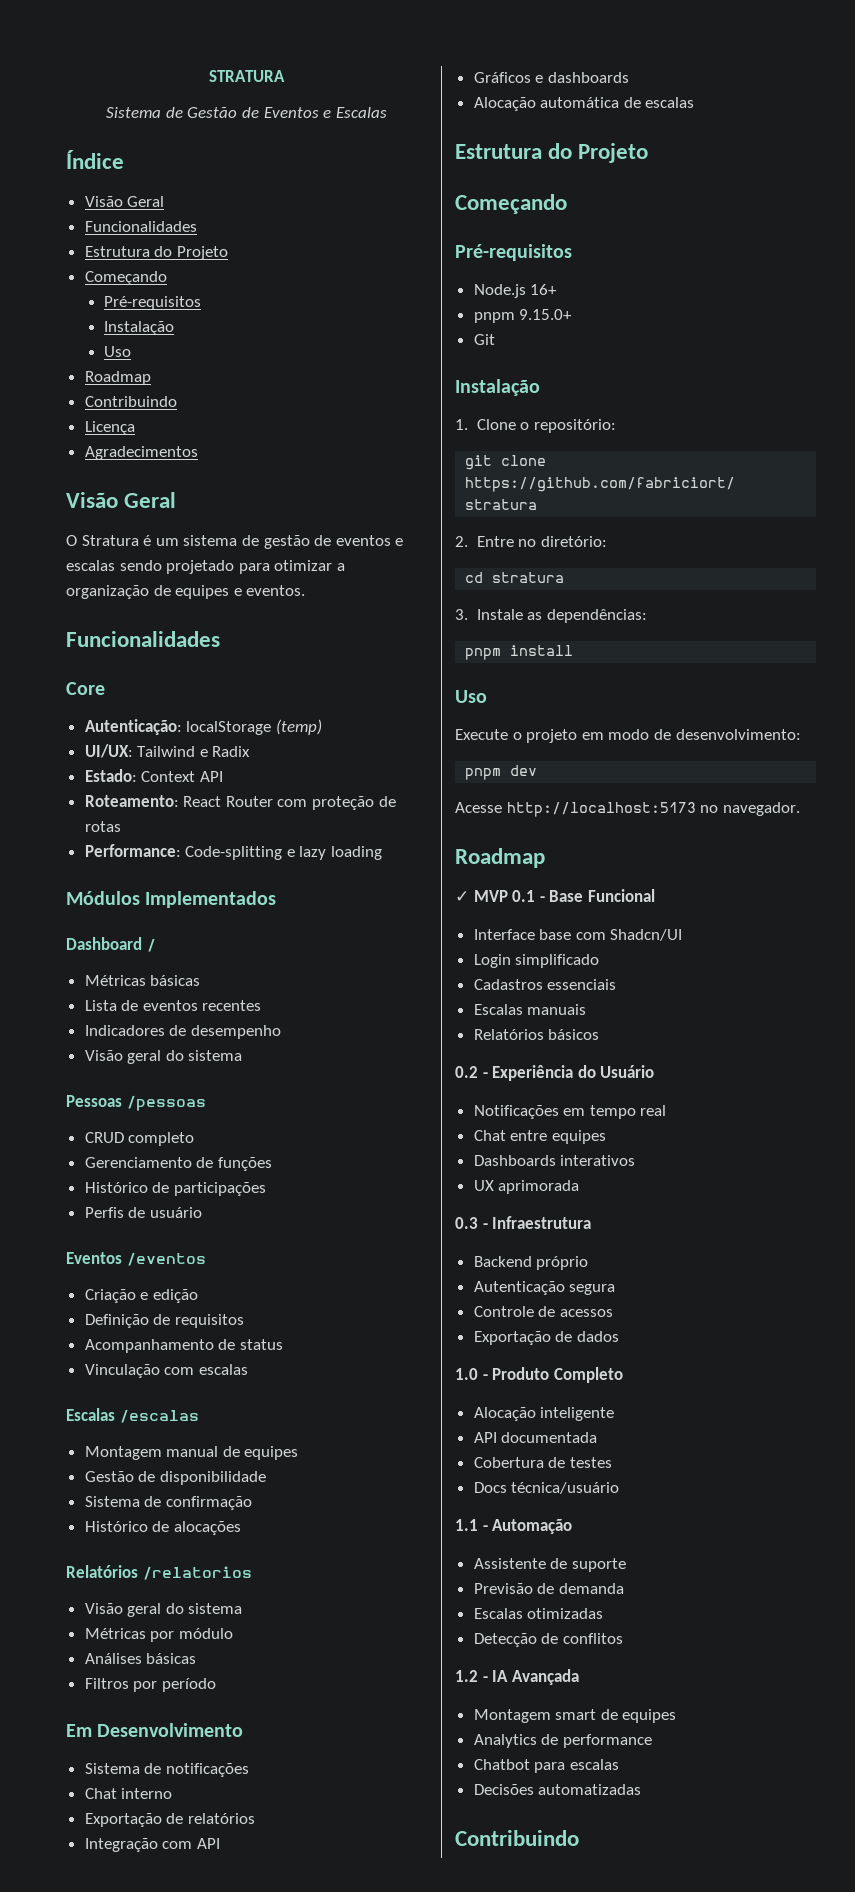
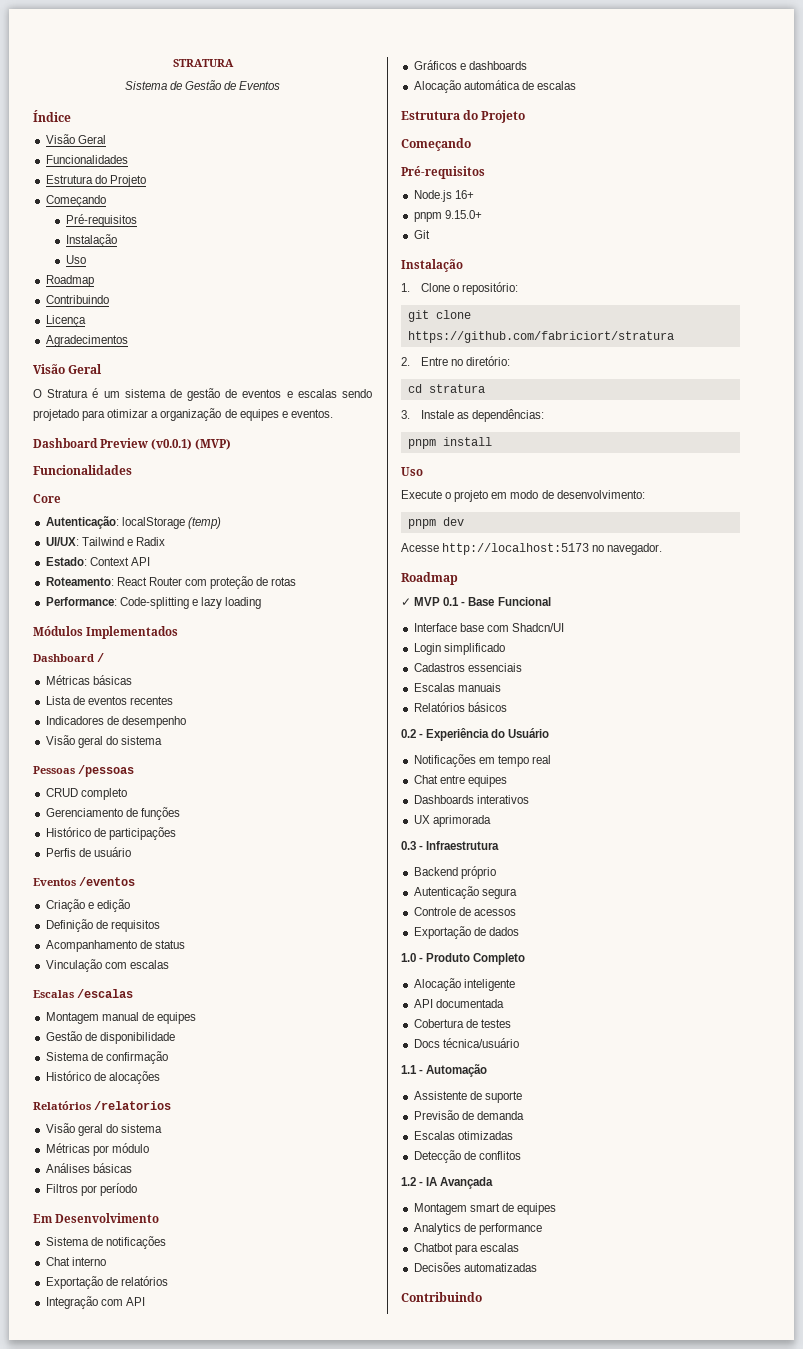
[323,107,387,118] e Escalas -> (281, 85) none
(306, 590) none -> [33,438,232,450] // Dashboard Preview (v0.0.1) (MVP)

